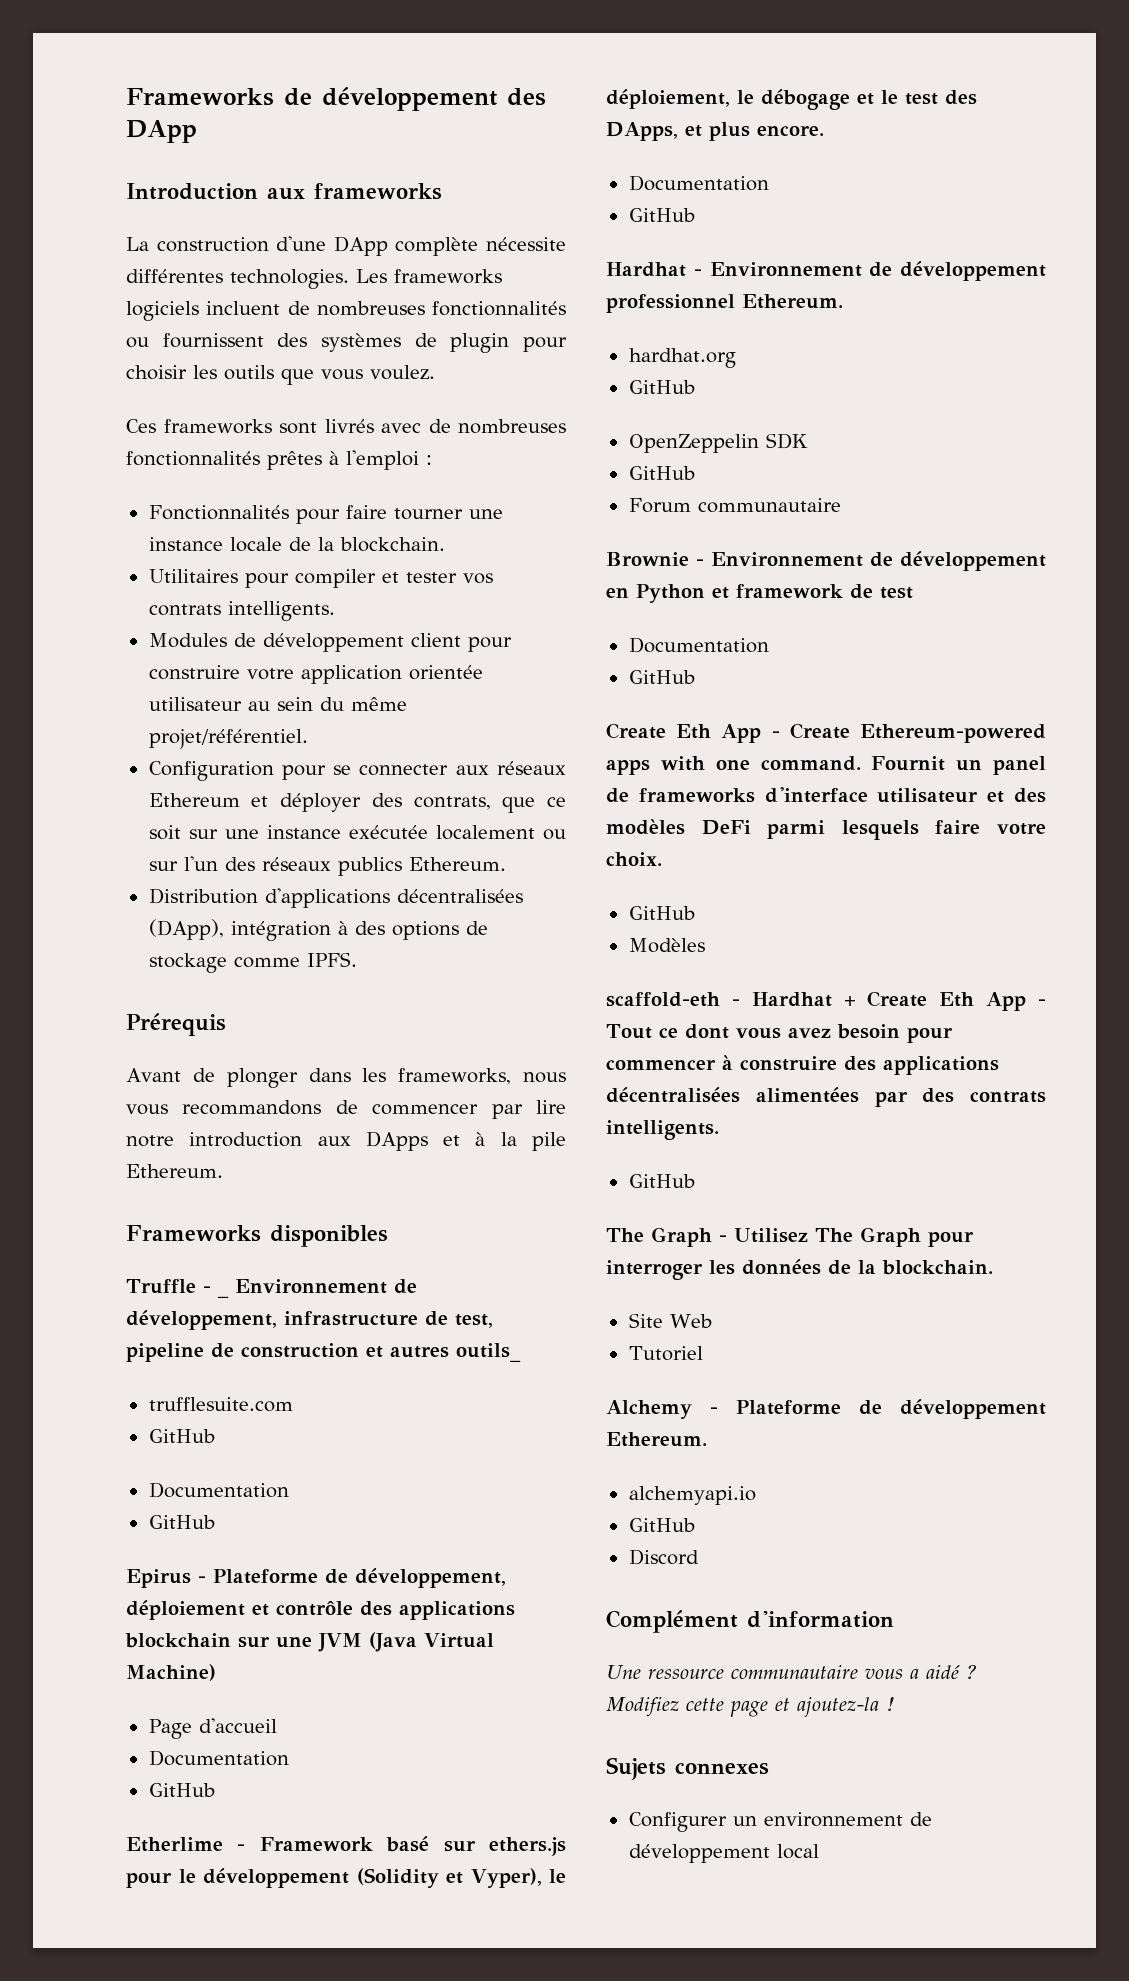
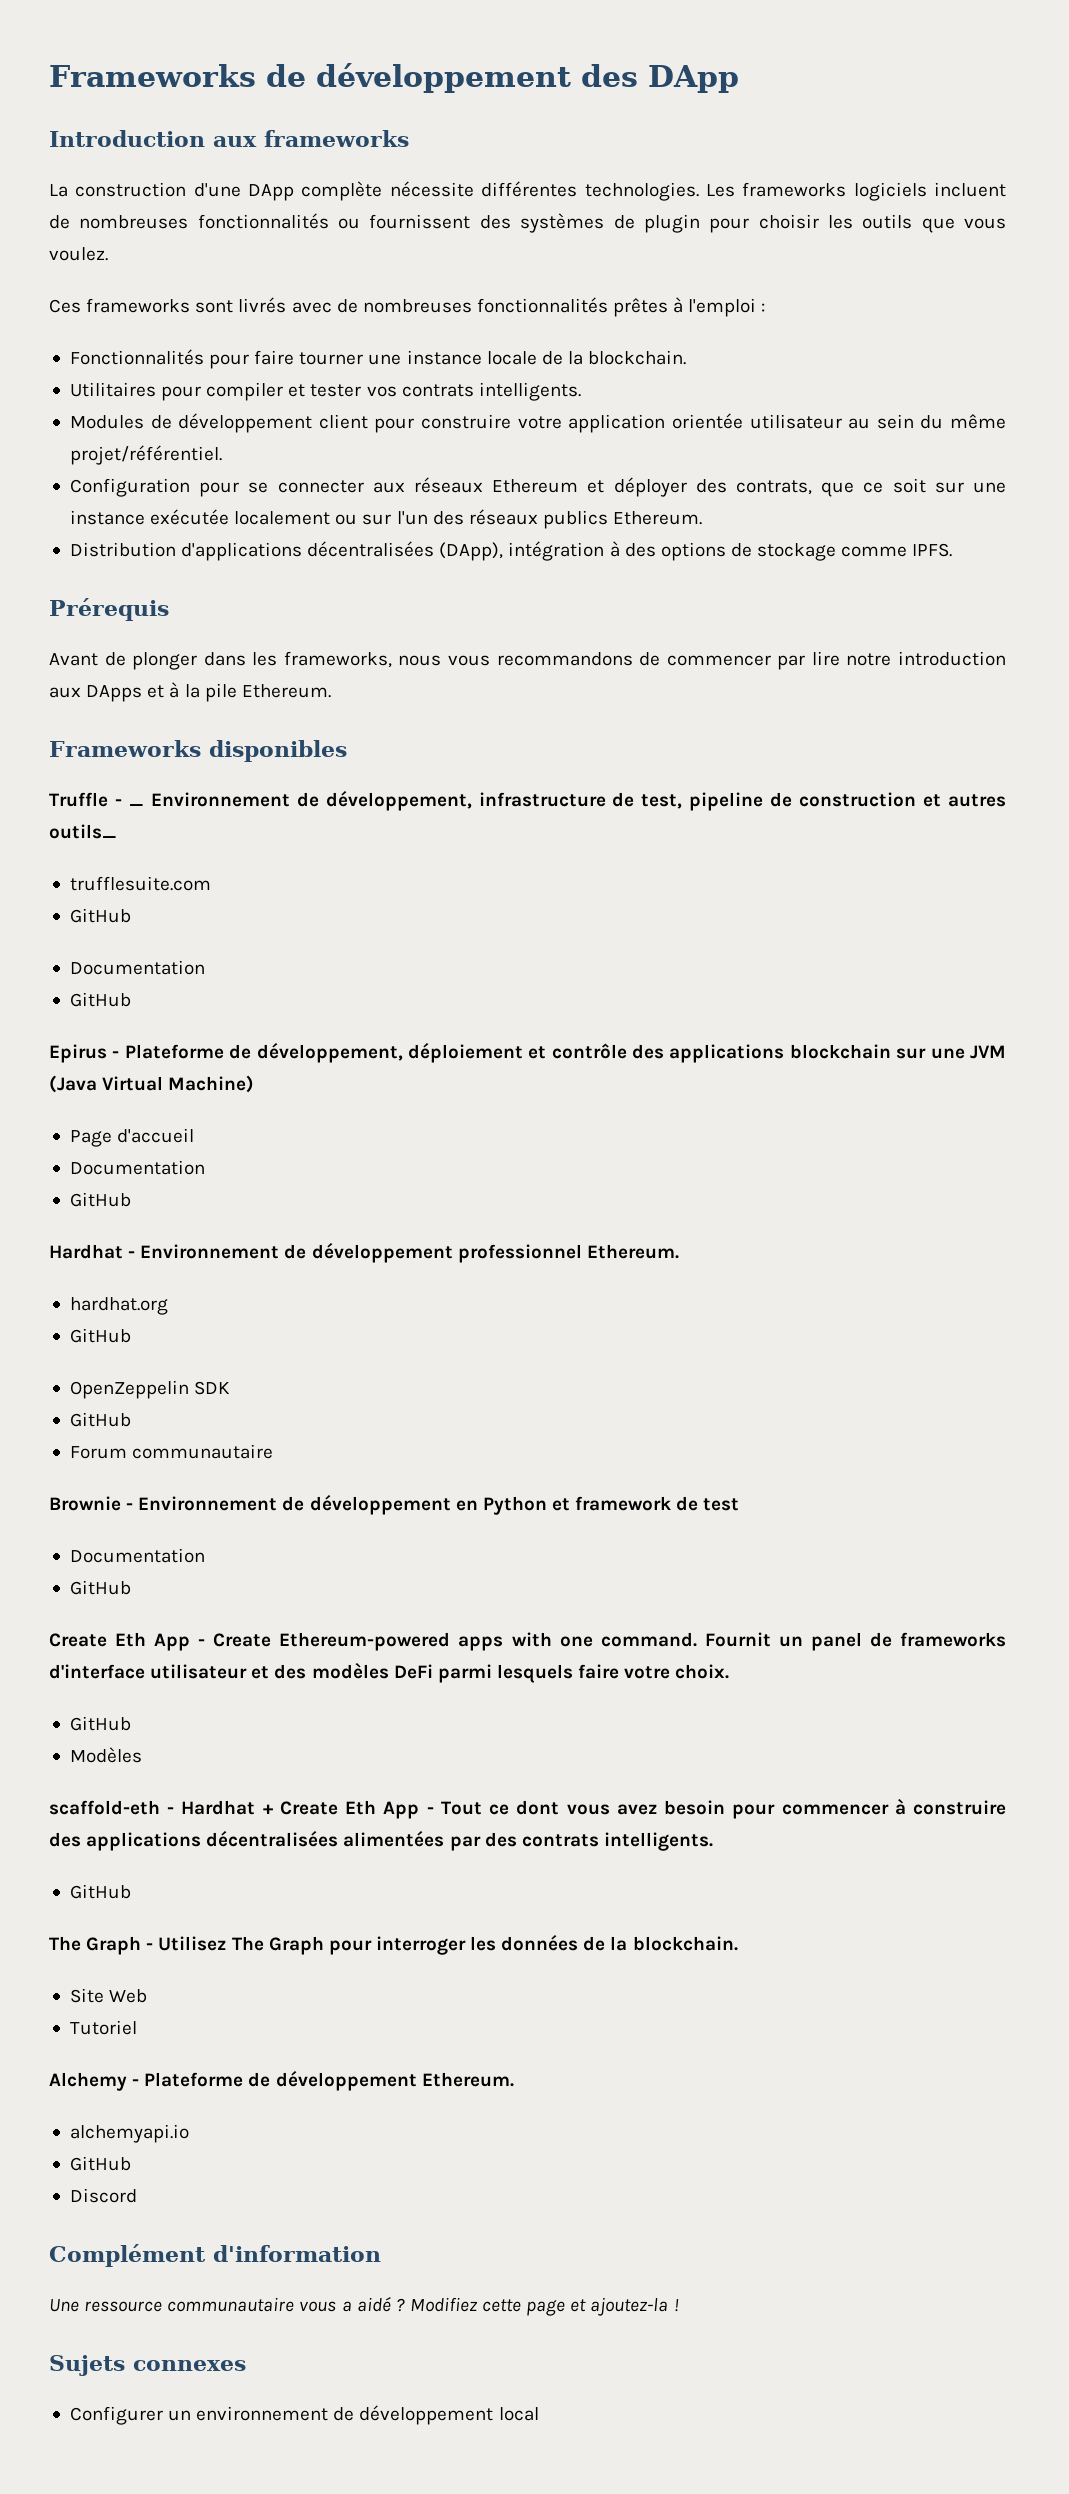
[126,1836,566,1856] [126,1868,566,1888] [606,89,977,110] [606,122,824,141] [628,175,769,191] [628,208,695,222] // Etherlime - Framework basé sur ethers.js pour le développement (Solidity et Vyper), le déploiement, le débogage et le test des DApps, et plus encore. // Documentation // GitHub -> (131, 1199) none

